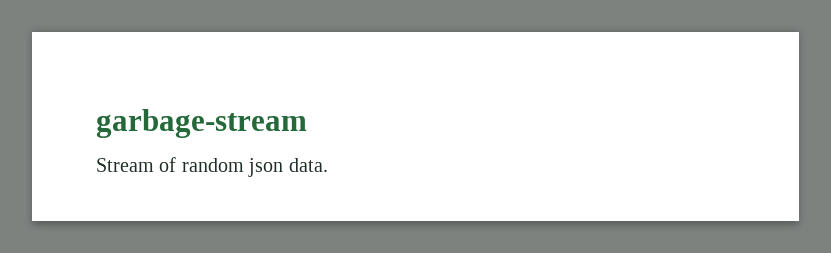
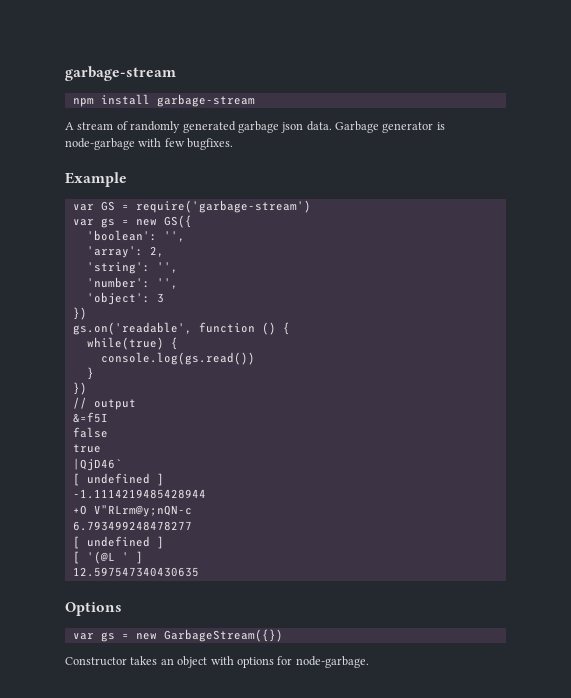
[96,109,307,138] [96,157,328,177] garbage-stream // Stream of random json data. -> [65,66,176,81] [72,94,255,107] [65,121,445,133] [65,138,234,150] [65,172,127,187] [72,200,311,213] [72,215,192,228] [86,230,185,242] [86,246,164,258] [86,262,178,274] [86,277,178,289] [86,292,164,305] [72,307,87,320] [72,322,290,335] [86,337,178,350] [100,352,255,365] [86,367,94,380] [72,382,87,395] [72,397,136,410] [72,412,108,423] [72,427,108,438] [72,444,101,453] [72,458,122,471] [72,473,164,486] [72,489,206,499] [72,505,192,517] [72,521,192,531] [72,536,164,549] [72,551,143,564] [72,567,199,577] [65,602,122,616] [72,629,283,642] [65,656,369,668] garbage-stream // npm install garbage-stream // A stream of randomly generated garbage json data. Garbage generator is node-garbage with few bugfixes. // Example // var GS = require('garbage-stream') // var gs = new GS({ // 'boolean': '', // 'array': 2, // 'string': '', // 'number': '', // 'object': 3 // }) // gs.on('readable', function () { // while(true) { // console.log(gs.read()) // } // }) // // output // &=f5I // false // true // |QjD46` // [ undefined ] // -1.1114219485428944 // +O V"RLrm@y;nQN-c // 6.793499248478277 // [ undefined ] // [ '(@L ' ] // 12.597547340430635 // Options // var gs = new GarbageStream({}) // Constructor takes an object with options for node-garbage.

